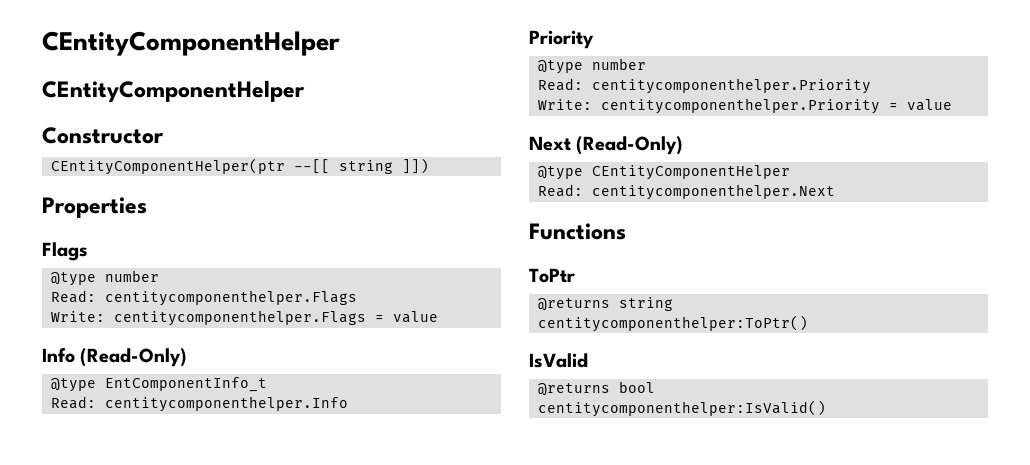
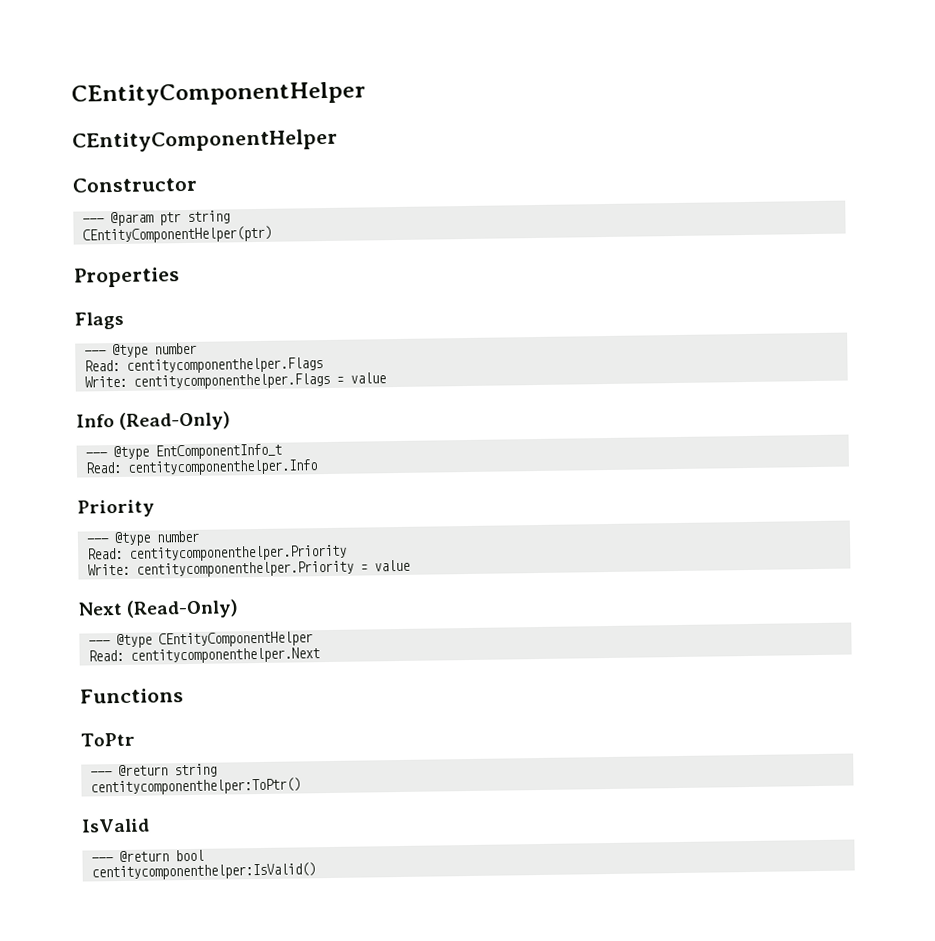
[51,158,429,175] CEntityComponentHelper(ptr --[[ string ]]) -> [82,210,230,227] [82,225,272,244] --- @param ptr string // CEntityComponentHelper(ptr)
(88, 251) none -> [84,350,107,356] ---
(188, 357) none -> [85,452,108,458] ---
(594, 39) none -> [86,538,110,544] ---
(684, 145) none -> [88,640,111,646] ---
[538,298,610,311] @returns -> [90,764,168,777] --- @return
[538,383,610,396] @returns -> [91,850,169,863] --- @return

